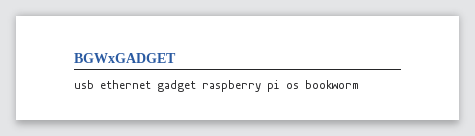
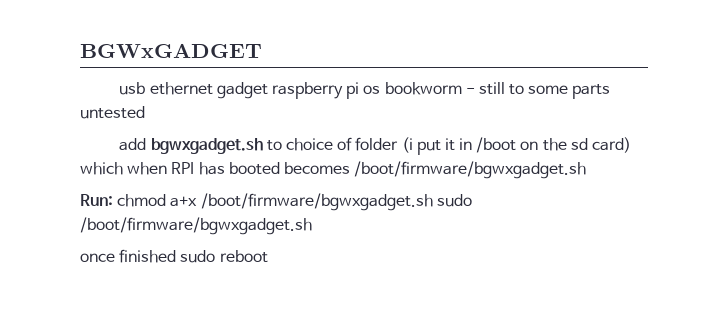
(359, 84) none -> [465,82,611,99] [80,106,145,119] [119,137,632,155] [80,161,587,179] [80,193,472,211] [80,217,312,235] [80,249,268,263] - still to some parts untested // add bgwxgadget.sh to choice of folder (i put it in /boot on the sd card) which when RPI has booted becomes /boot/firmware/bgwxgadget.sh // Run: chmod a+x /boot/firmware/bgwxgadget.sh sudo /boot/firmware/bgwxgadget.sh // once finished sudo reboot

